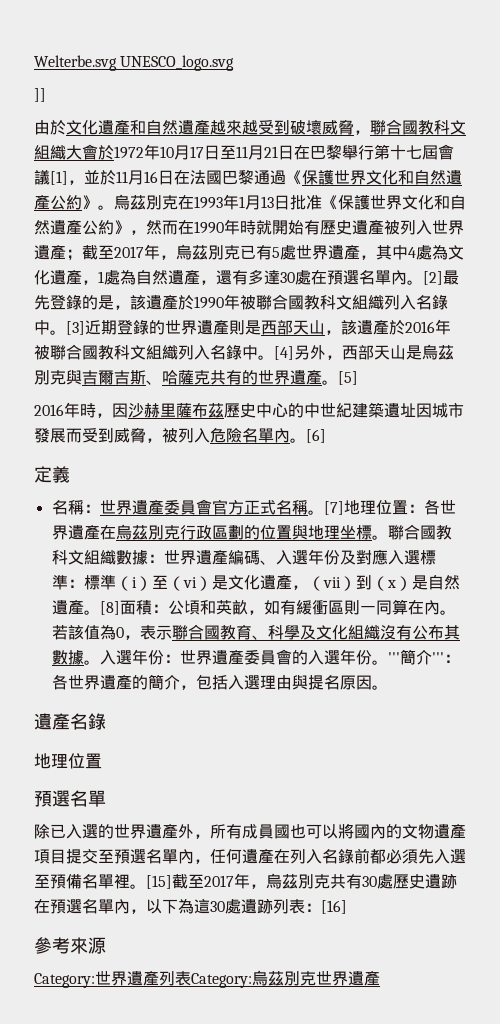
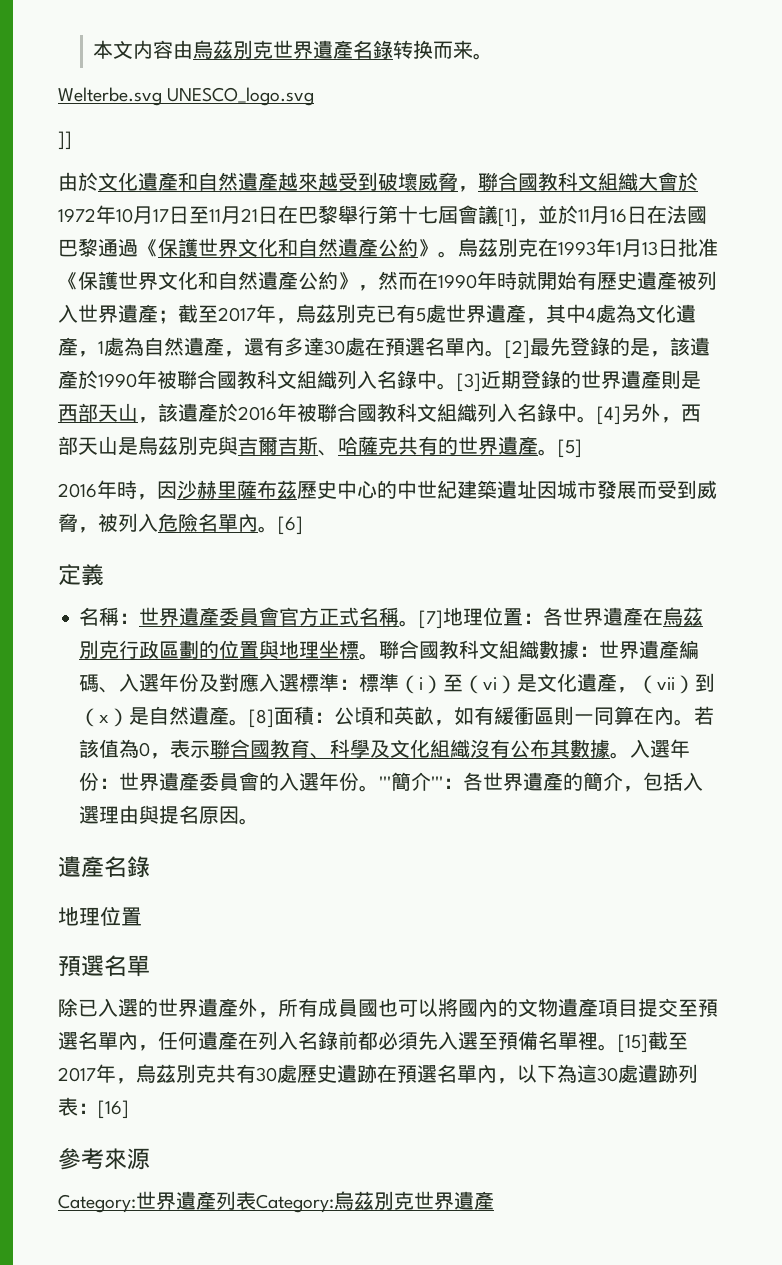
(34, 63) none -> [93,40,494,60] 本文内容由烏茲別克世界遺產名錄转换而来。 //

